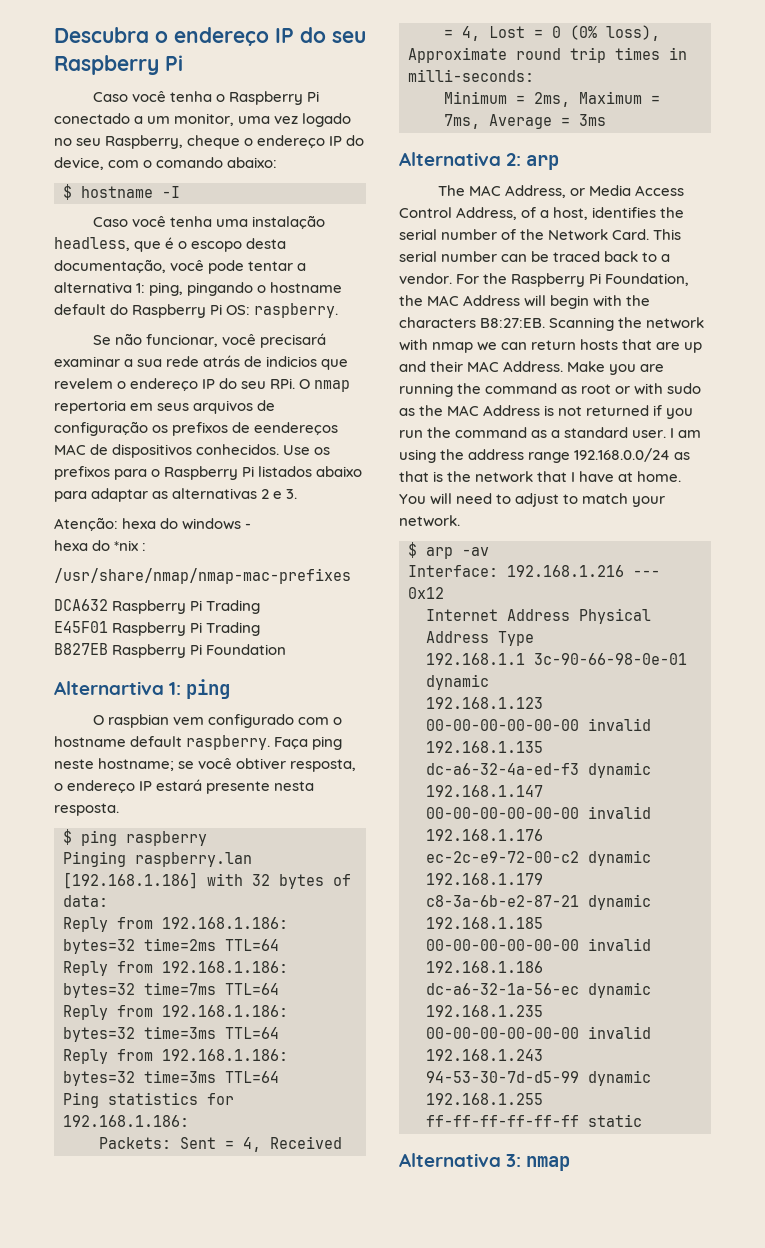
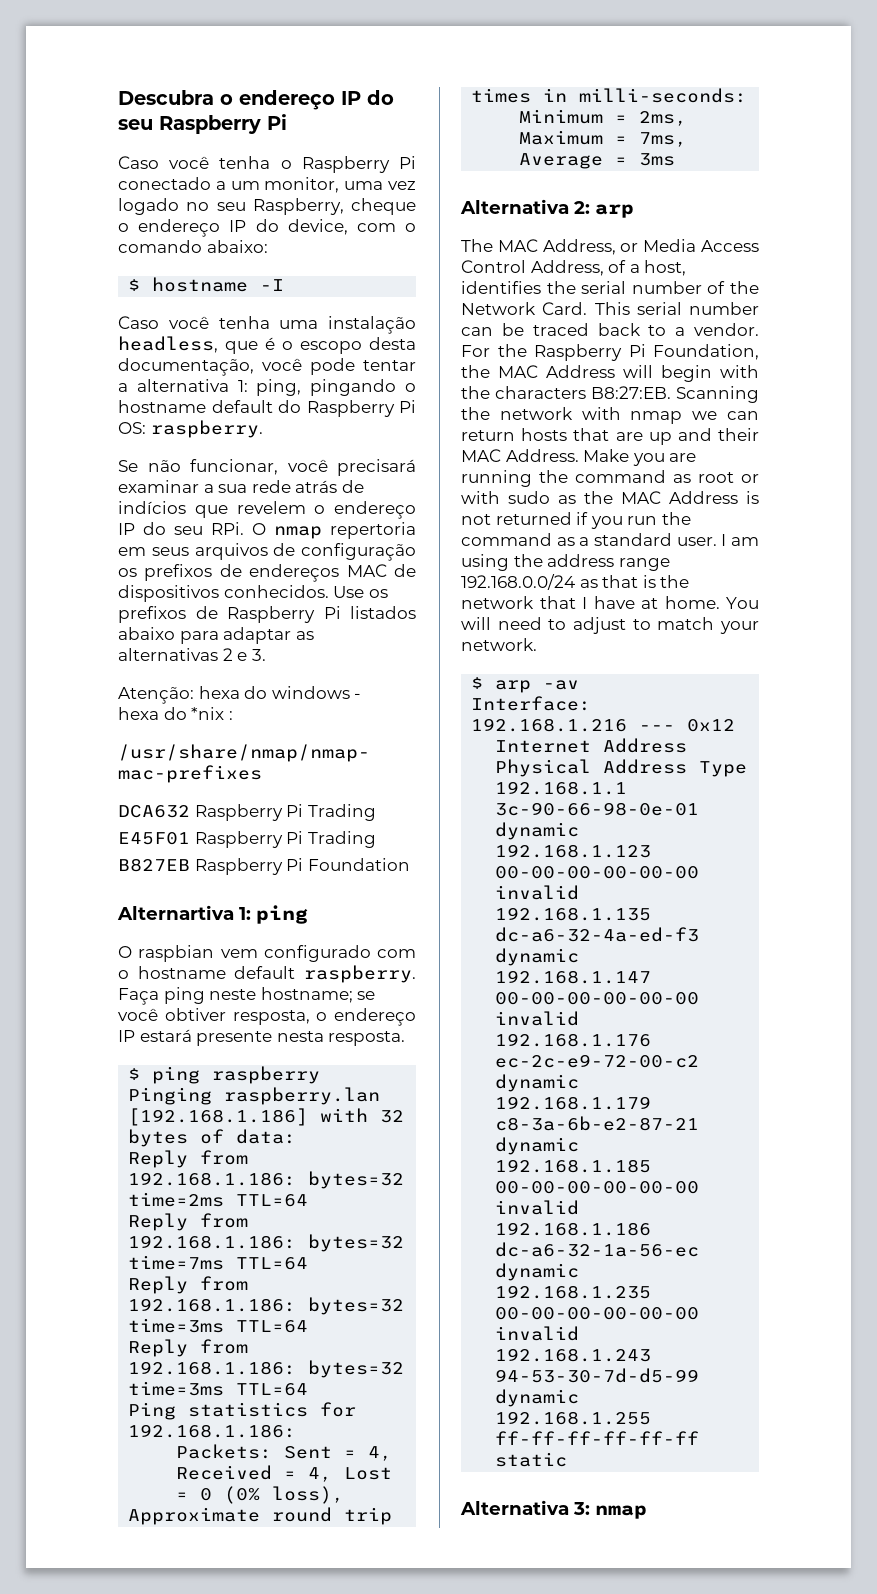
[266,356,318,367] indicios -> [118,501,186,514] indícios
[254,422,339,435] eendereços -> [249,564,340,582] endereços
[114,469,161,480] para o -> [195,606,218,619] de

